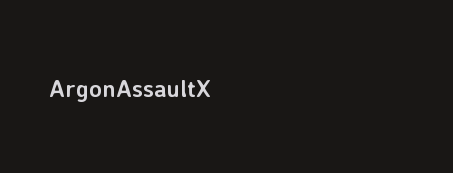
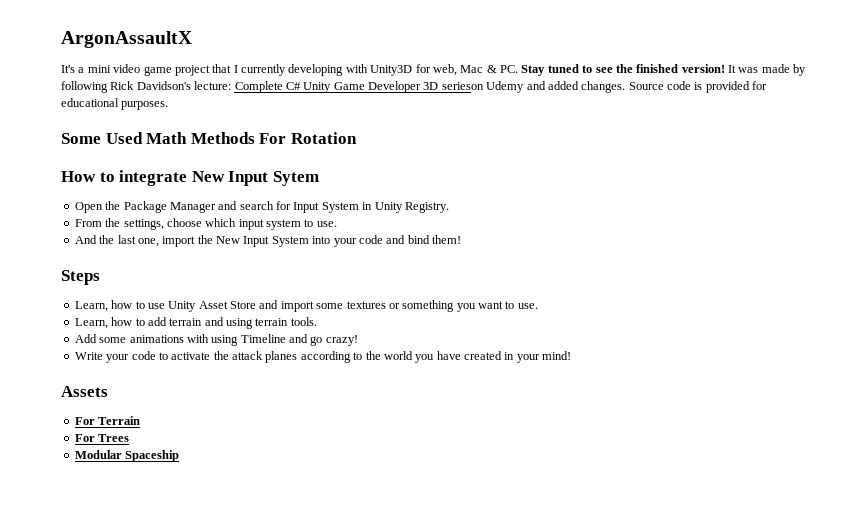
(211, 91) none -> [61,64,807,76] [61,81,768,93] [61,98,169,110] [61,132,357,144] [61,170,319,186] [74,201,449,213] [74,218,337,230] [74,235,461,247] [61,270,100,285] [74,300,538,312] [74,317,317,329] [74,334,358,346] [74,351,572,363] [61,386,108,397] [74,416,141,425] [74,434,130,442] [74,450,180,462] // It's a mini video game project that I currently developing with Unity3D for web, Mac & PC. Stay tuned to see the finished version! It was made by following Rick Davidson's lecture: Complete C# Unity Game Developer 3D serieson Udemy and added changes. Source code is provided for educational purposes. // Some Used Math Methods For Rotation // How to integrate New Input Sytem // Open the Package Manager and search for Input System in Unity Registry. // From the settings, choose which input system to use. // And the last one, import the New Input System into your code and bind them! // Steps // Learn, how to use Unity Asset Store and import some textures or something you want to use. // Learn, how to add terrain and using terrain tools. // Add some animations with using Timeline and go crazy! // Write your code to activate the attack planes according to the world you have created in your mind! // Assets // For Terrain // For Trees // Modular Spaceship

